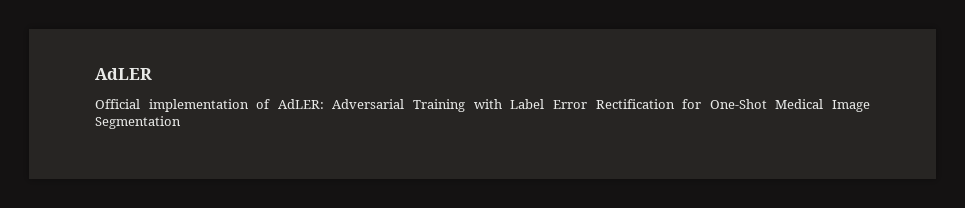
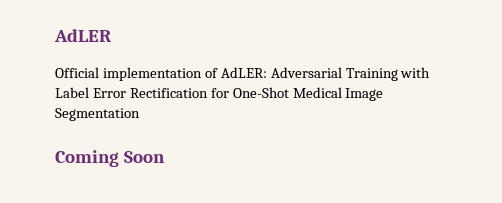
(181, 122) none -> [55,150,165,167] // Coming Soon

